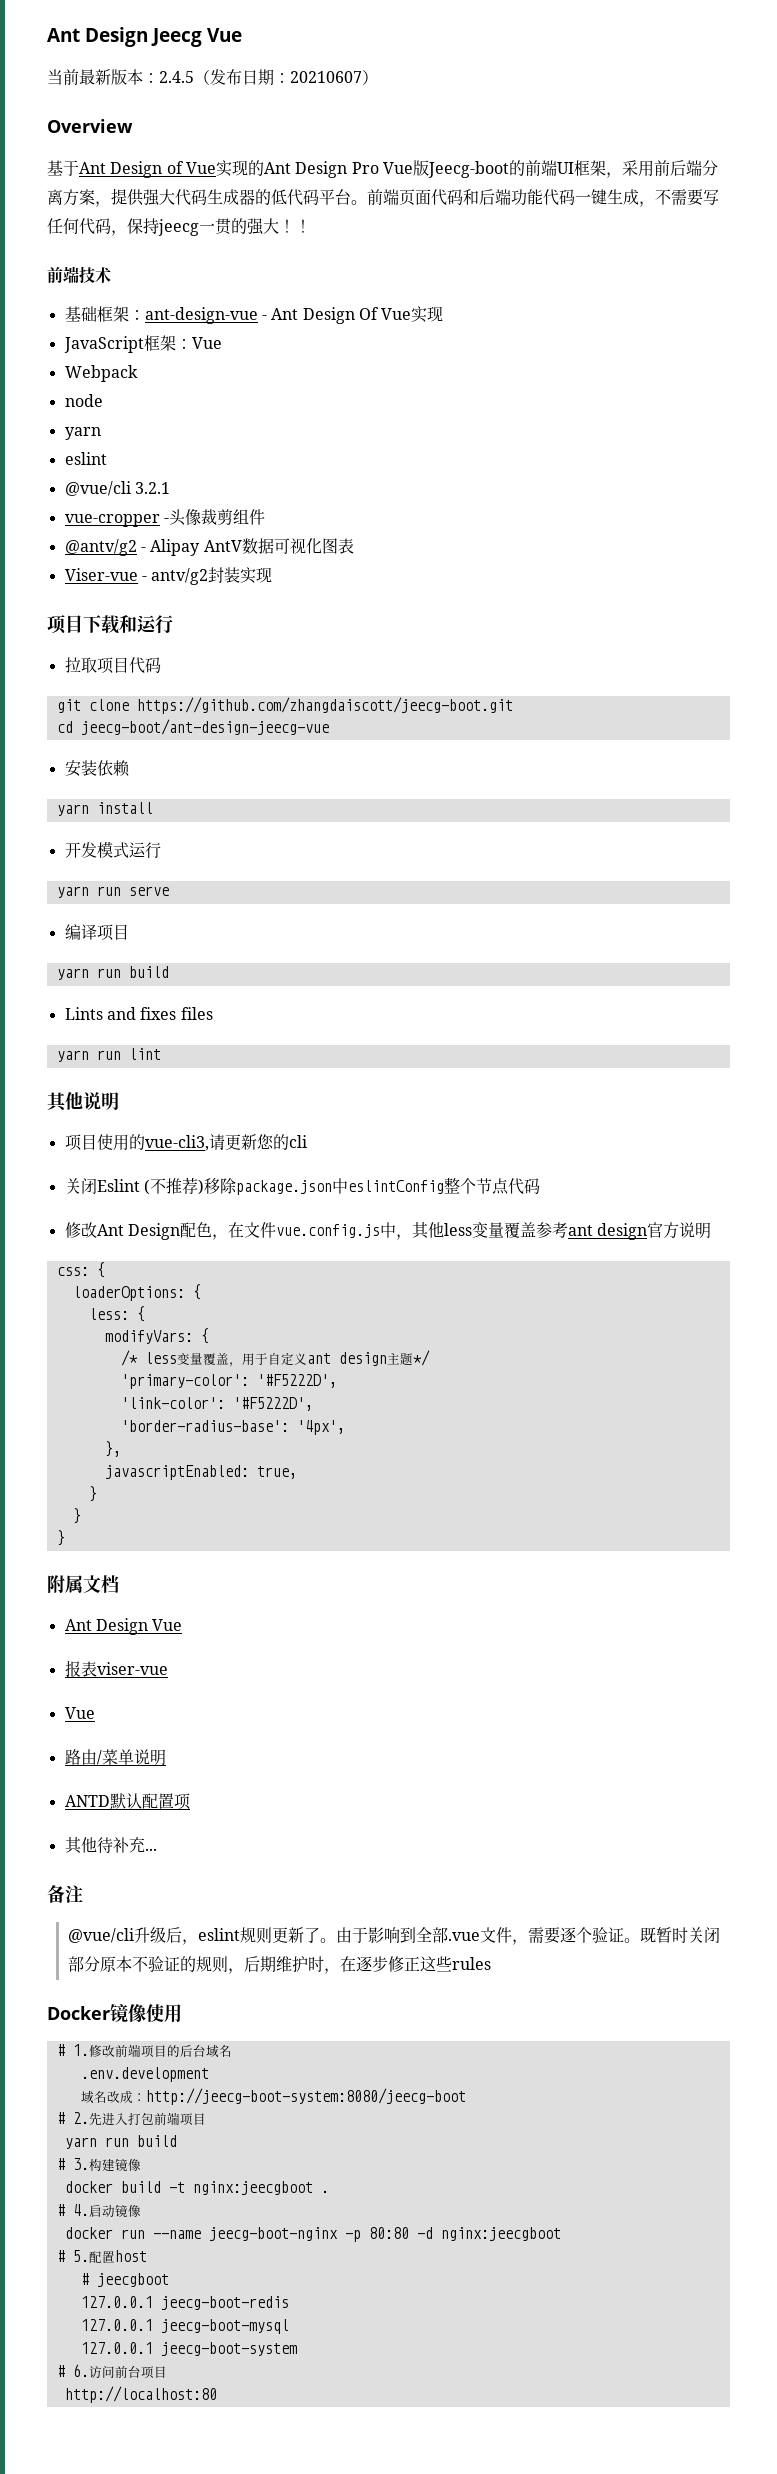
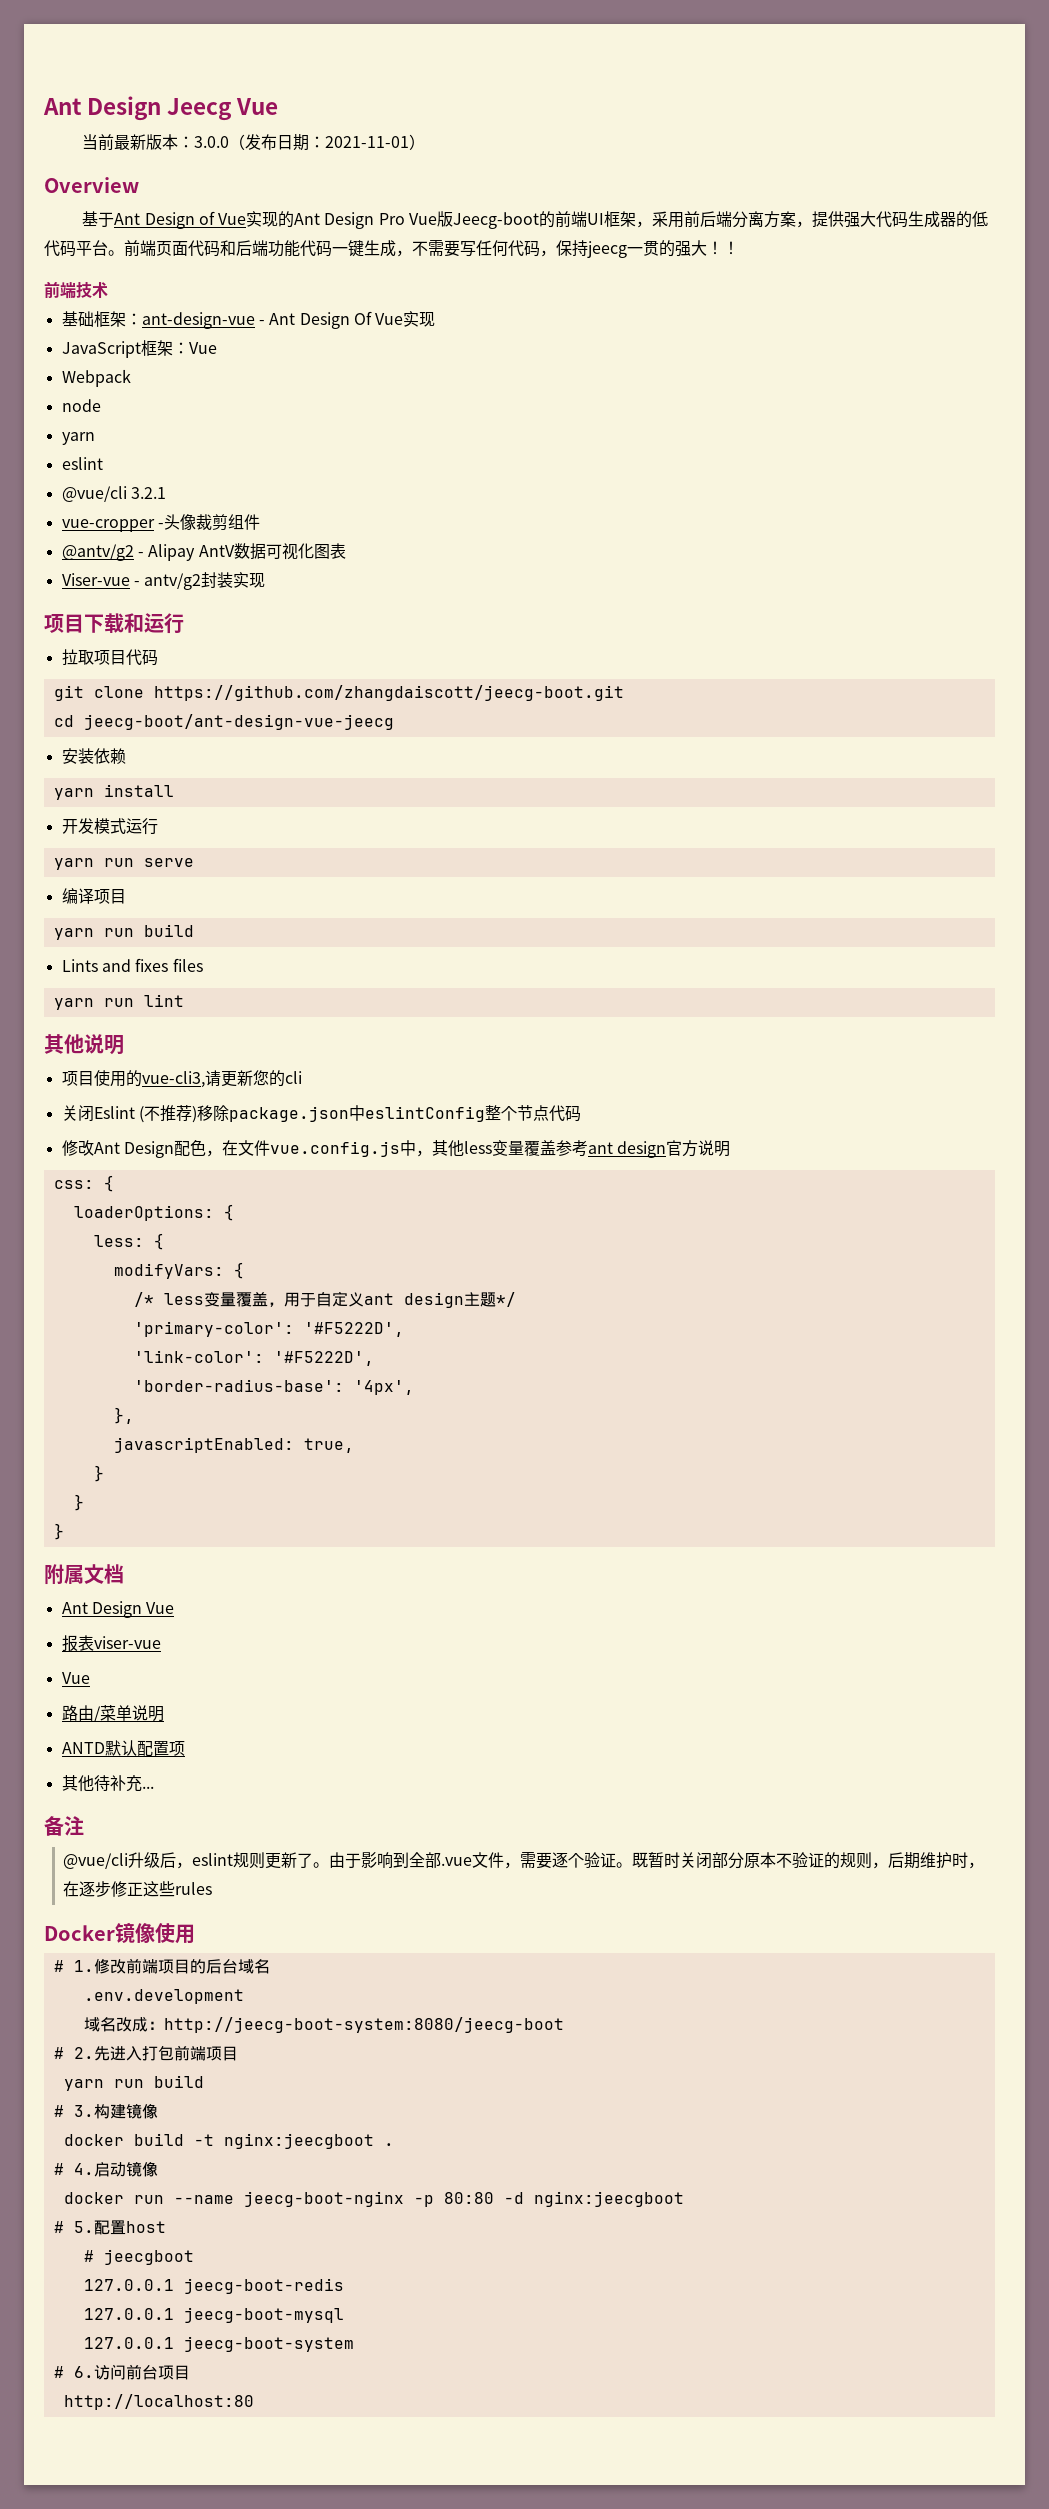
[159,71,194,83] 2.4.5 -> [194,136,230,148] 3.0.0
[290,71,362,83] 20210607 -> [325,136,410,148] 2021-11-01
[80,719,329,735] jeecg-boot/ant-design-jeecg-vue -> [83,714,394,730] jeecg-boot/ant-design-vue-jeecg

